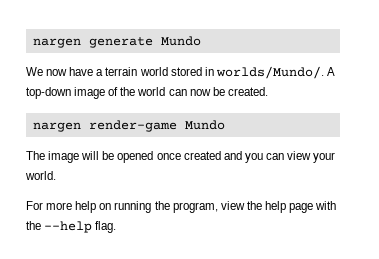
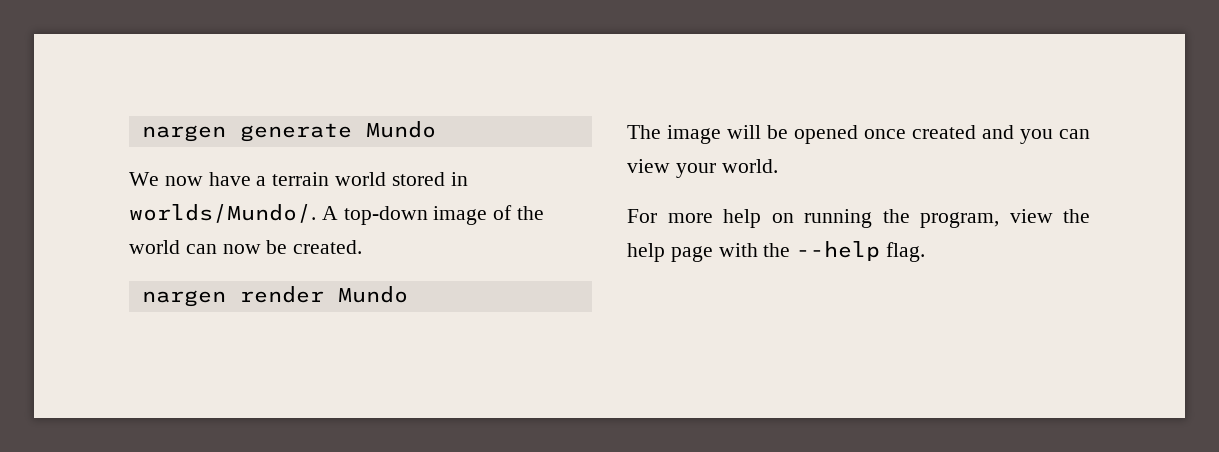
[88,120,177,132] render-game -> [239,286,324,303] render

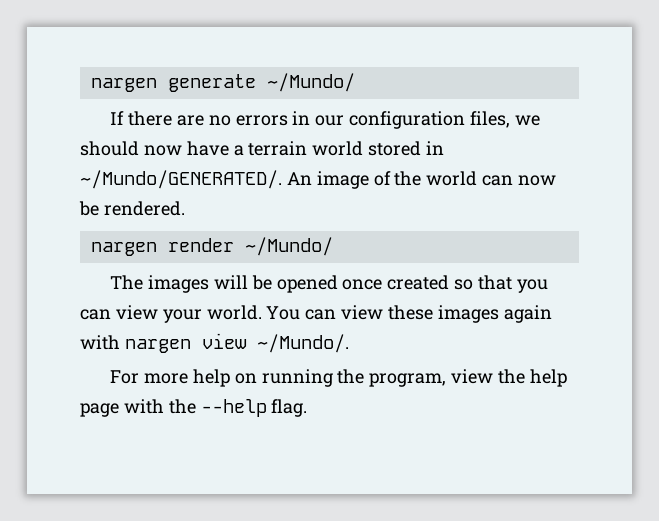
[365,121,436,138] [129,172,159,186] Mundo // We -> [266,73,355,92] [110,111,540,129] [80,141,139,156] ~/Mundo/ // If there are no errors in our configuration files, we should
[129,204,428,225] worlds/Mundo/. A top-down -> [80,170,312,189] ~/Mundo/GENERATED/. An
[293,240,363,254] created. -> [103,201,185,216] rendered.
[337,286,408,303] Mundo -> [244,237,333,256] ~/Mundo/
[667,125,721,144] image -> [148,275,210,293] images
[982,125,1014,139] and -> [454,275,513,290] so that
(778, 166) none -> [266,305,552,323] [80,333,349,353] You can view these images again with nargen view ~/Mundo/.

